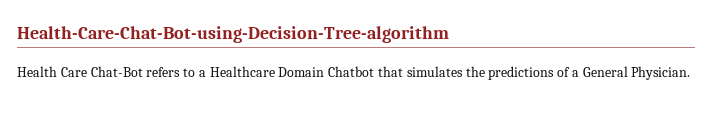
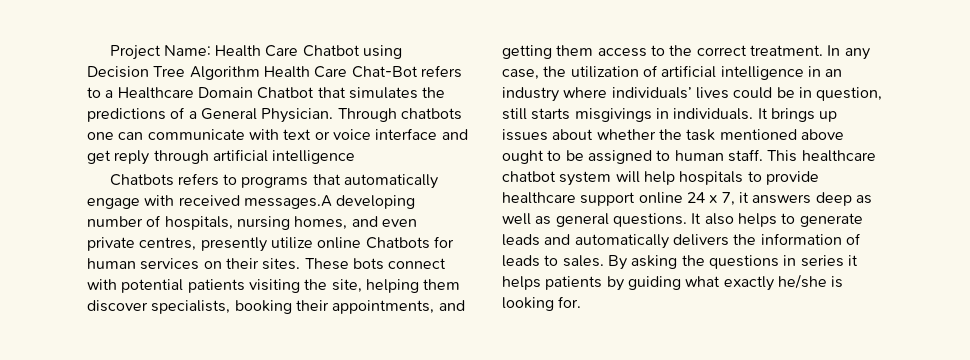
[17,26,449,43] Health-Care-Chat-Bot-using-Decision-Tree-algorithm // -> [109,45,403,60] [87,66,260,80] Project Name: Health Care Chatbot using Decision Tree Algorithm
(691, 73) none -> [337,108,462,122] [87,128,468,140] [87,149,356,165] [109,173,439,189] [87,195,416,209] [87,215,417,230] [87,236,454,252] [87,258,447,270] [87,279,461,293] [87,300,465,314] [502,45,870,60] [502,65,843,80] [502,87,883,102] [502,108,838,122] [502,129,844,141] [502,149,876,164] [502,171,819,186] [502,192,872,206] [502,213,863,227] [502,233,861,249] [502,255,858,270] [502,274,844,291] [502,296,582,311] Through chatbots one can communicate with text or voice interface and get reply through artificial intelligence // Chatbots refers to programs that automatically engage with received messages.A developing number of hospitals, nursing homes, and even private centres, presently utilize online Chatbots for human services on their sites. These bots connect with potential patients visiting the site, helping them discover specialists, booking their appointments, and getting them access to the correct treatment. In any case, the utilization of artificial intelligence in an industry where individuals’ lives could be in question, still starts misgivings in individuals. It brings up issues about whether the task mentioned above ought to be assigned to human staff. This healthcare chatbot system will help hospitals to provide healthcare support online 24 x 7, it answers deep as well as general questions. It also helps to generate leads and automatically delivers the information of leads to sales. By asking the questions in series it helps patients by guiding what exactly he/she is looking for.

